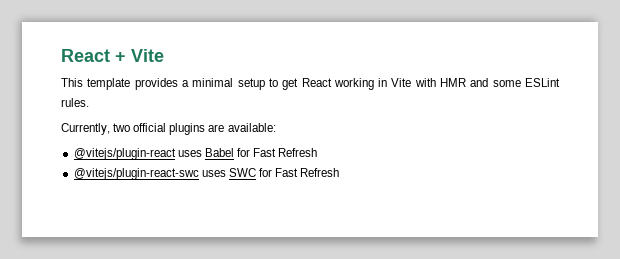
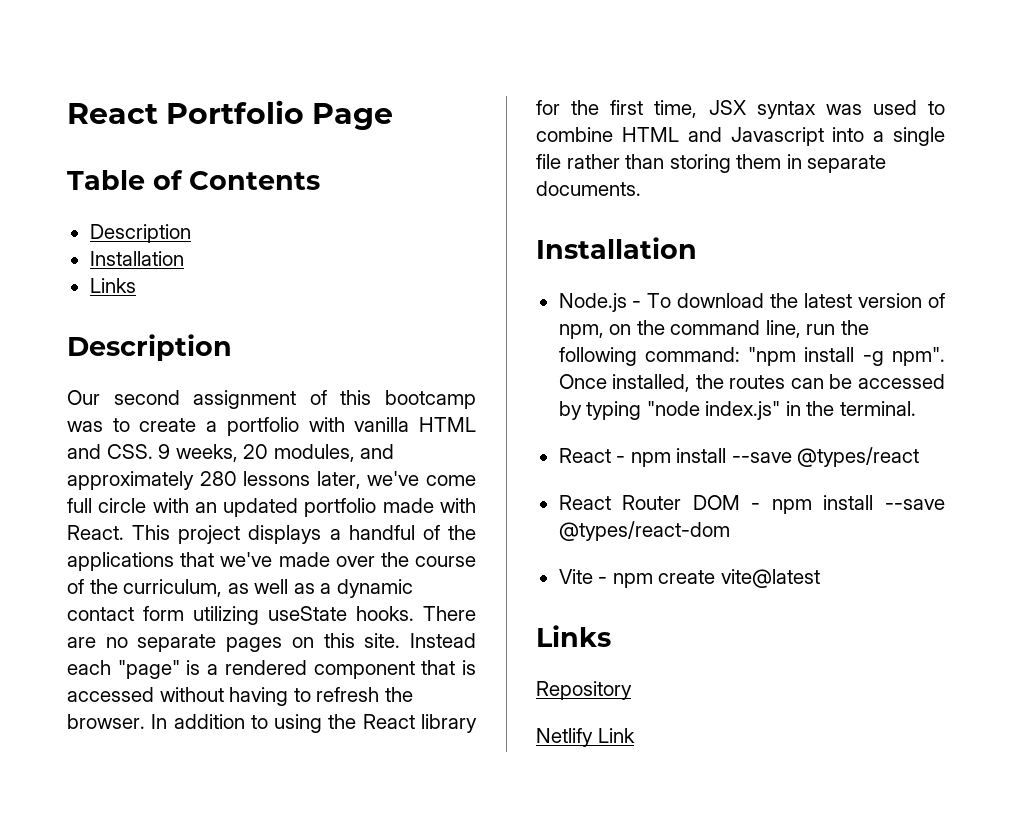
[61,49,164,62] [61,78,560,90] [61,98,89,107] [61,123,276,135] [73,148,318,160] [73,168,340,180] React + Vite // This template provides a minimal setup to get React working in Vite with HMR and some ESLint rules. // Currently, two official plugins are available: // @vitejs/plugin-react uses Babel for Fast Refresh // @vitejs/plugin-react-swc uses SWC for Fast Refresh -> [67,100,394,130] [67,170,320,190] [89,224,191,243] [89,251,184,266] [89,278,136,293] [67,334,232,361] [67,390,476,409] [67,417,477,436] [67,444,395,462] [67,471,477,490] [67,498,476,517] [67,525,477,544] [67,552,477,571] [67,579,413,598] [67,606,476,625] [67,633,477,652] [67,660,477,679] [67,687,413,706] [67,714,477,733] [536,100,945,119] [536,127,945,146] [536,154,887,173] [536,181,641,196] [536,237,697,259] [558,293,945,312] [558,320,869,339] [558,347,945,366] [558,374,945,392] [558,401,916,420] [558,447,920,467] [558,495,945,514] [558,521,730,541] [558,569,820,588] [536,625,611,647] [536,681,632,700] [536,728,635,747] React Portfolio Page // Table of Contents // Description // Installation // Links // Description // Our second assignment of this bootcamp was to create a portfolio with vanilla HTML and CSS. 9 weeks, 20 modules, and approximately 280 lessons later, we've come full circle with an updated portfolio made with React. This project displays a handful of the applications that we've made over the course of the curriculum, as well as a dynamic contact form utilizing useState hooks. There are no separate pages on this site. Instead each "page" is a rendered component that is accessed without having to refresh the browser. In addition to using the React library for the first time, JSX syntax was used to combine HTML and Javascript into a single file rather than storing them in separate documents. // Installation // Node.js - To download the latest version of npm, on the command line, run the following command: "npm install -g npm". Once installed, the routes can be accessed by typing "node index.js" in the terminal. // React - npm install --save @types/react // React Router DOM - npm install --save @types/react-dom // Vite - npm create vite@latest // Links // Repository // Netlify Link

